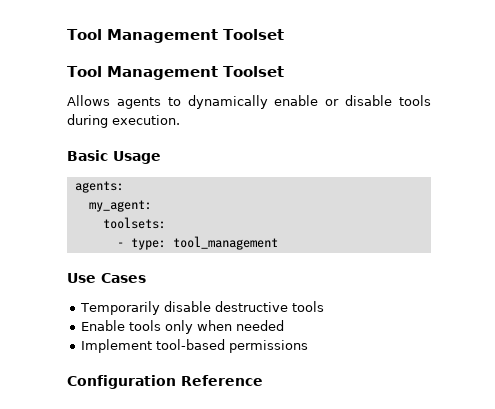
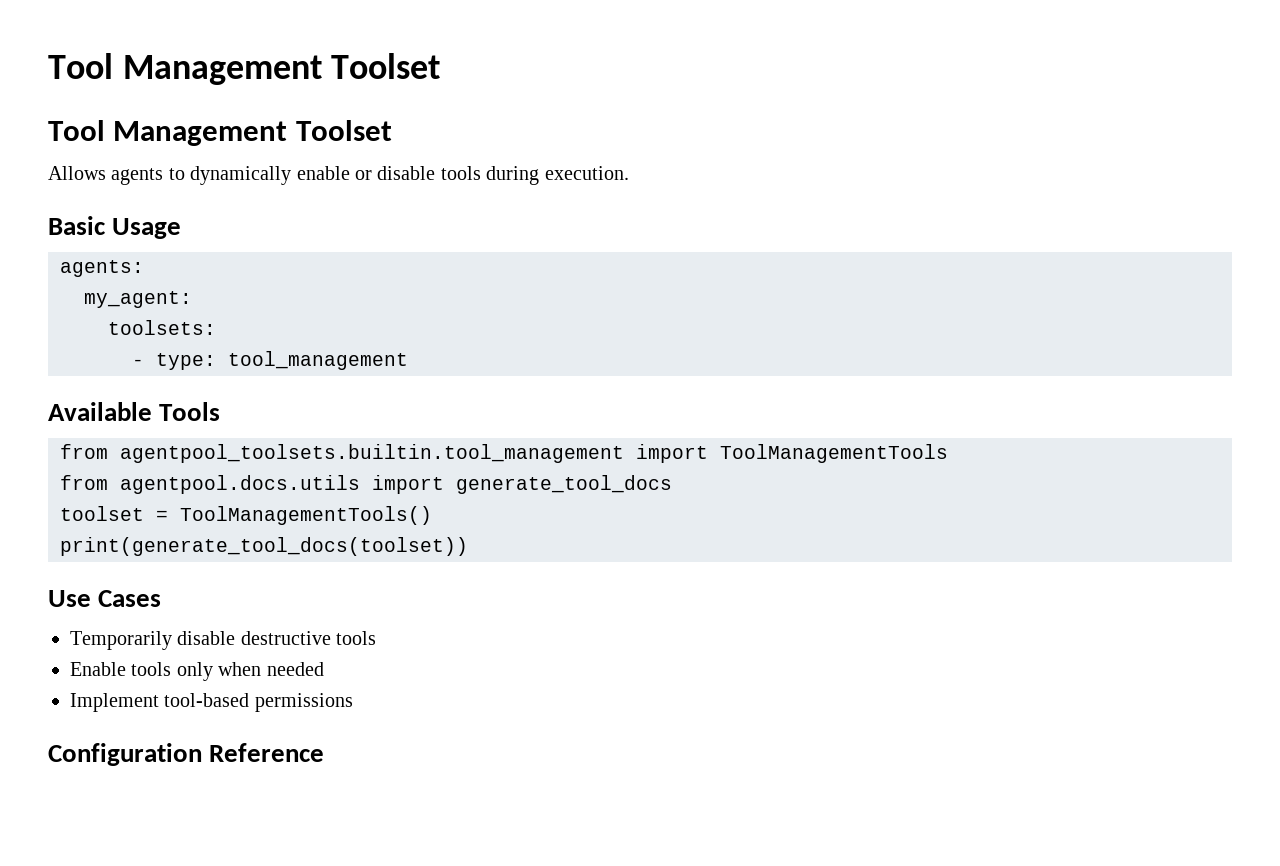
(278, 243) none -> [48,402,221,421] [60,444,948,463] [60,475,672,494] [60,506,432,525] [60,537,468,556] // Available Tools // from agentpool_toolsets.builtin.tool_management import ToolManagementTools // from agentpool.docs.utils import generate_tool_docs // toolset = ToolManagementTools() // print(generate_tool_docs(toolset))

